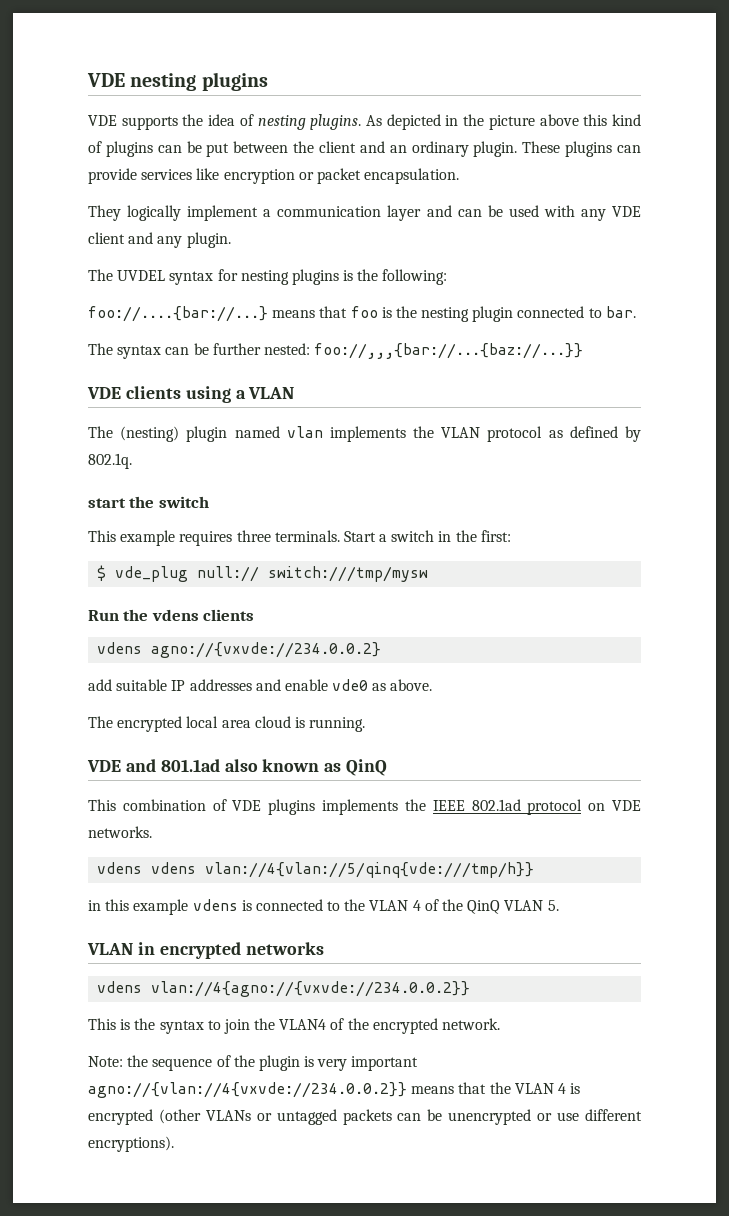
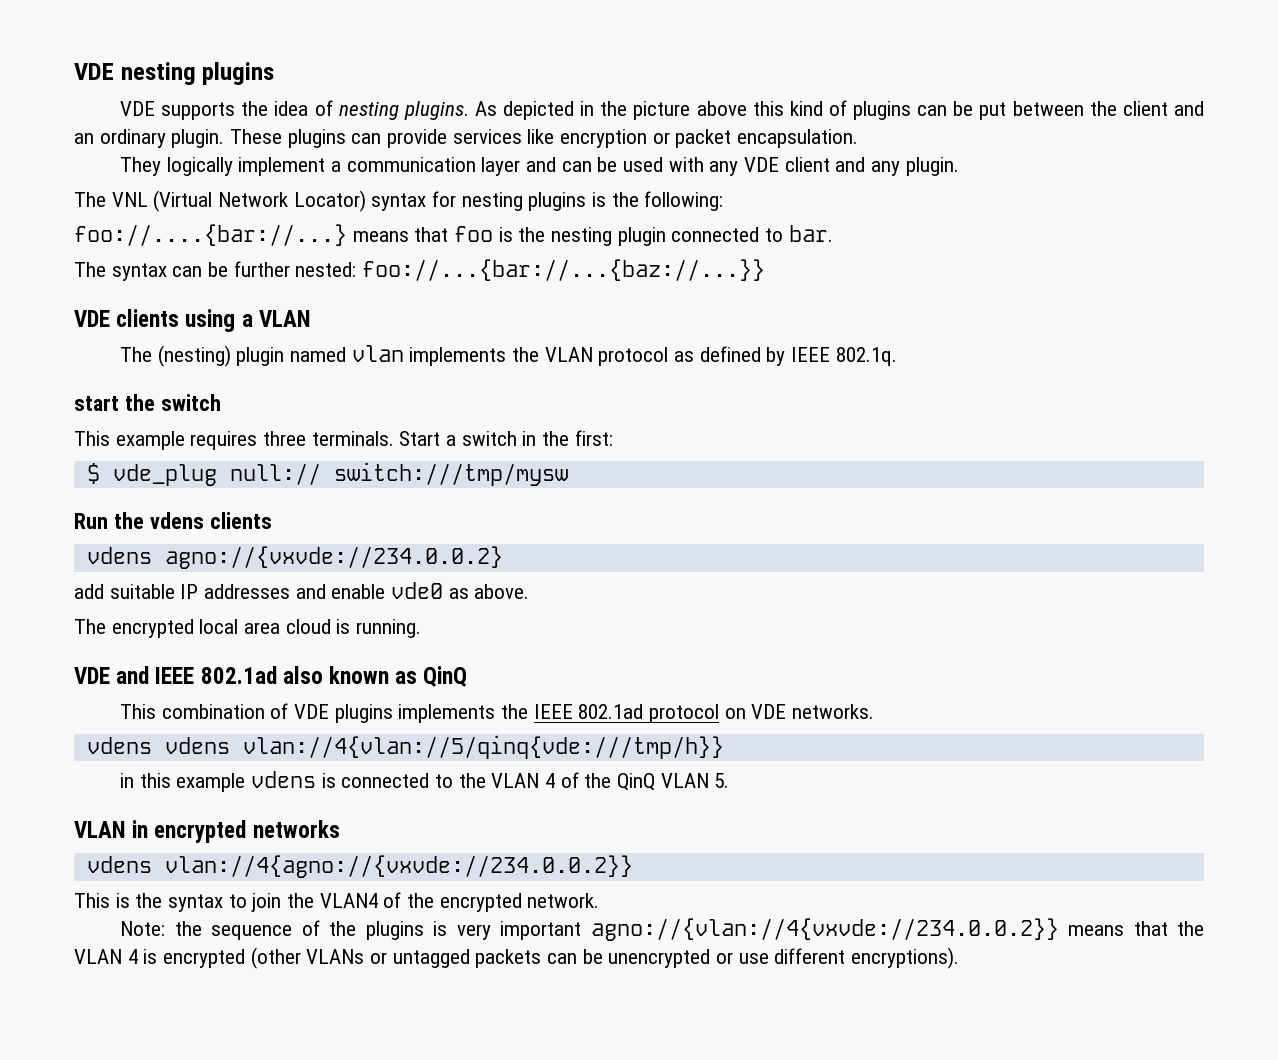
[117,270,166,281] UVDEL -> [111,190,366,212] VNL (Virtual Network Locator)
[314,343,584,359] foo://,,,{bar://...{baz://...}} -> [362,259,766,281] foo://...{bar://...{baz://...}}
(641, 434) none -> [791,347,831,362] IEEE
[160,759,220,772] 801.1ad -> [155,666,277,684] IEEE 802.1ad
[258,1055,300,1071] plugin -> [365,921,424,940] plugins

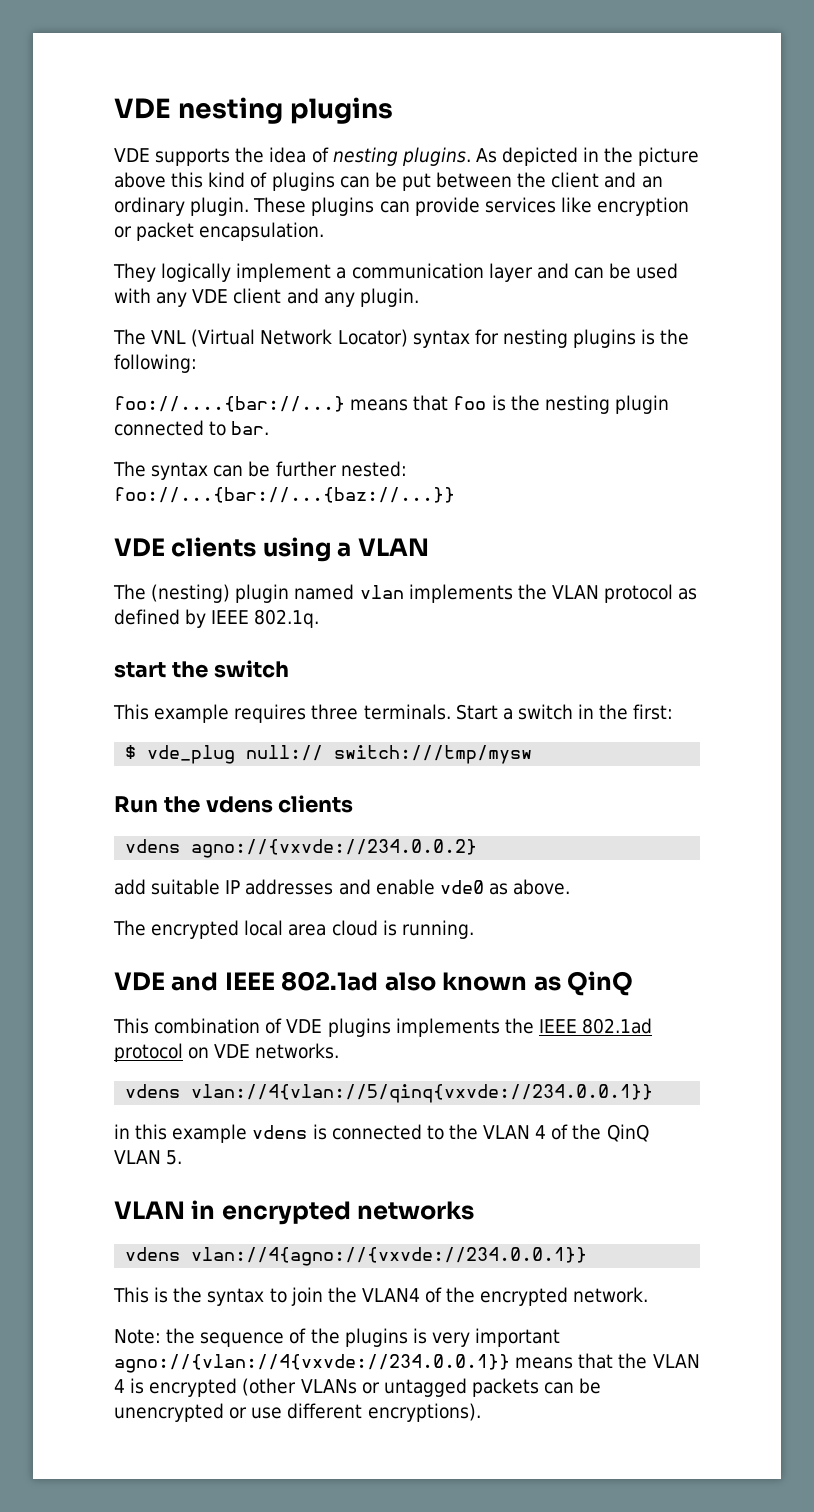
[164,735,724,759] vdens vlan://4{vlan://5/qinq{vde:///tmp/h}} -> [191,1084,654,1103] vlan://4{vlan://5/qinq{vxvde://234.0.0.1}}
[164,855,633,878] vlan://4{agno://{vxvde://234.0.0.2}} -> [191,1247,588,1266] vlan://4{agno://{vxvde://234.0.0.1}}
[590,918,1059,941] agno://{vlan://4{vxvde://234.0.0.2}} -> [114,1354,510,1373] agno://{vlan://4{vxvde://234.0.0.1}}

